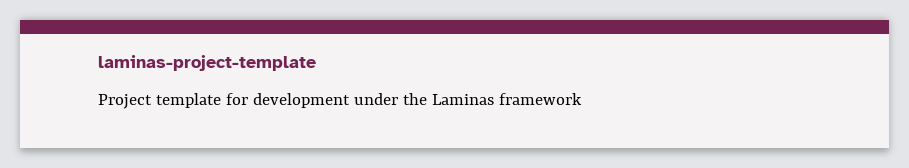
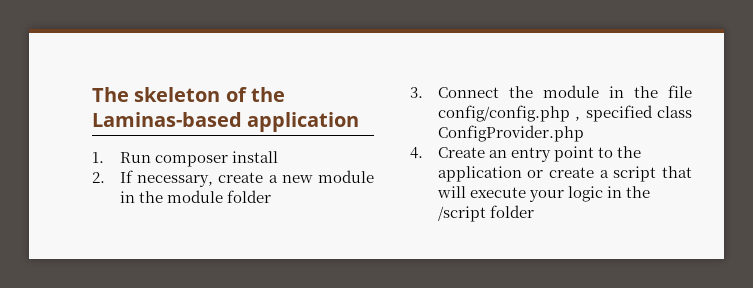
[98,55,316,71] [98,93,582,109] laminas-project-template // Project template for development under the Laminas framework -> [92,87,285,102] [92,112,360,132] [92,151,278,167] [92,170,374,187] [119,190,271,203] [410,85,692,98] [437,105,692,122] [437,125,584,142] [410,146,642,162] [437,166,692,182] [436,186,651,202] [437,205,534,222] The skeleton of the Laminas-based application // 1. Run composer install // 2. If necessary, create a new module in the module folder // 3. Connect the module in the file config/config.php , specified class ConfigProvider.php // 4. Create an entry point to the application or create a script that will execute your logic in the /script folder

